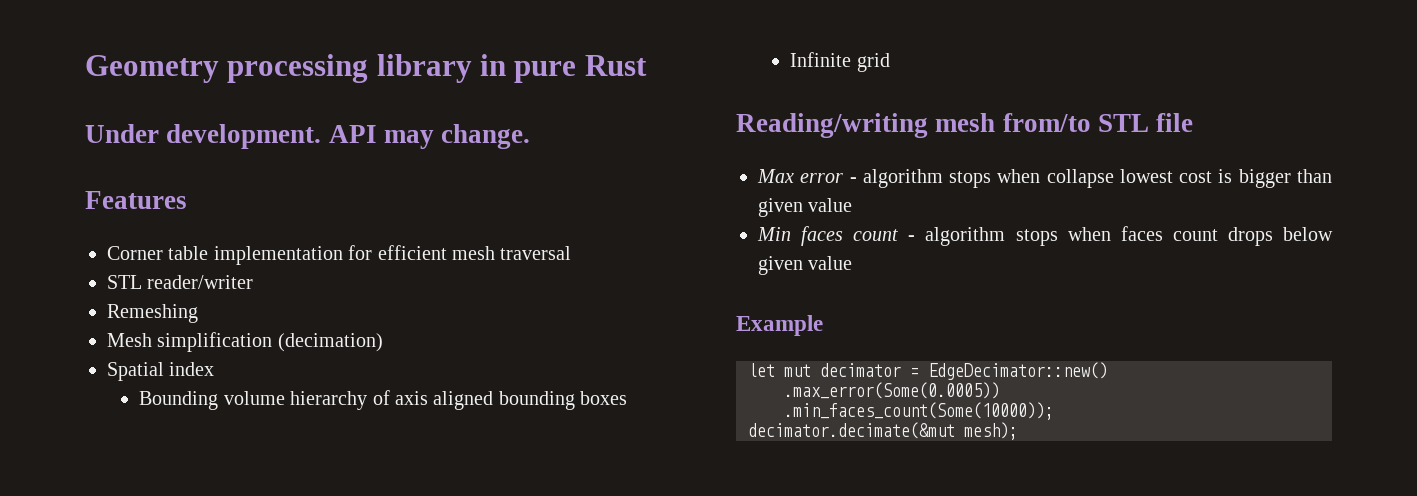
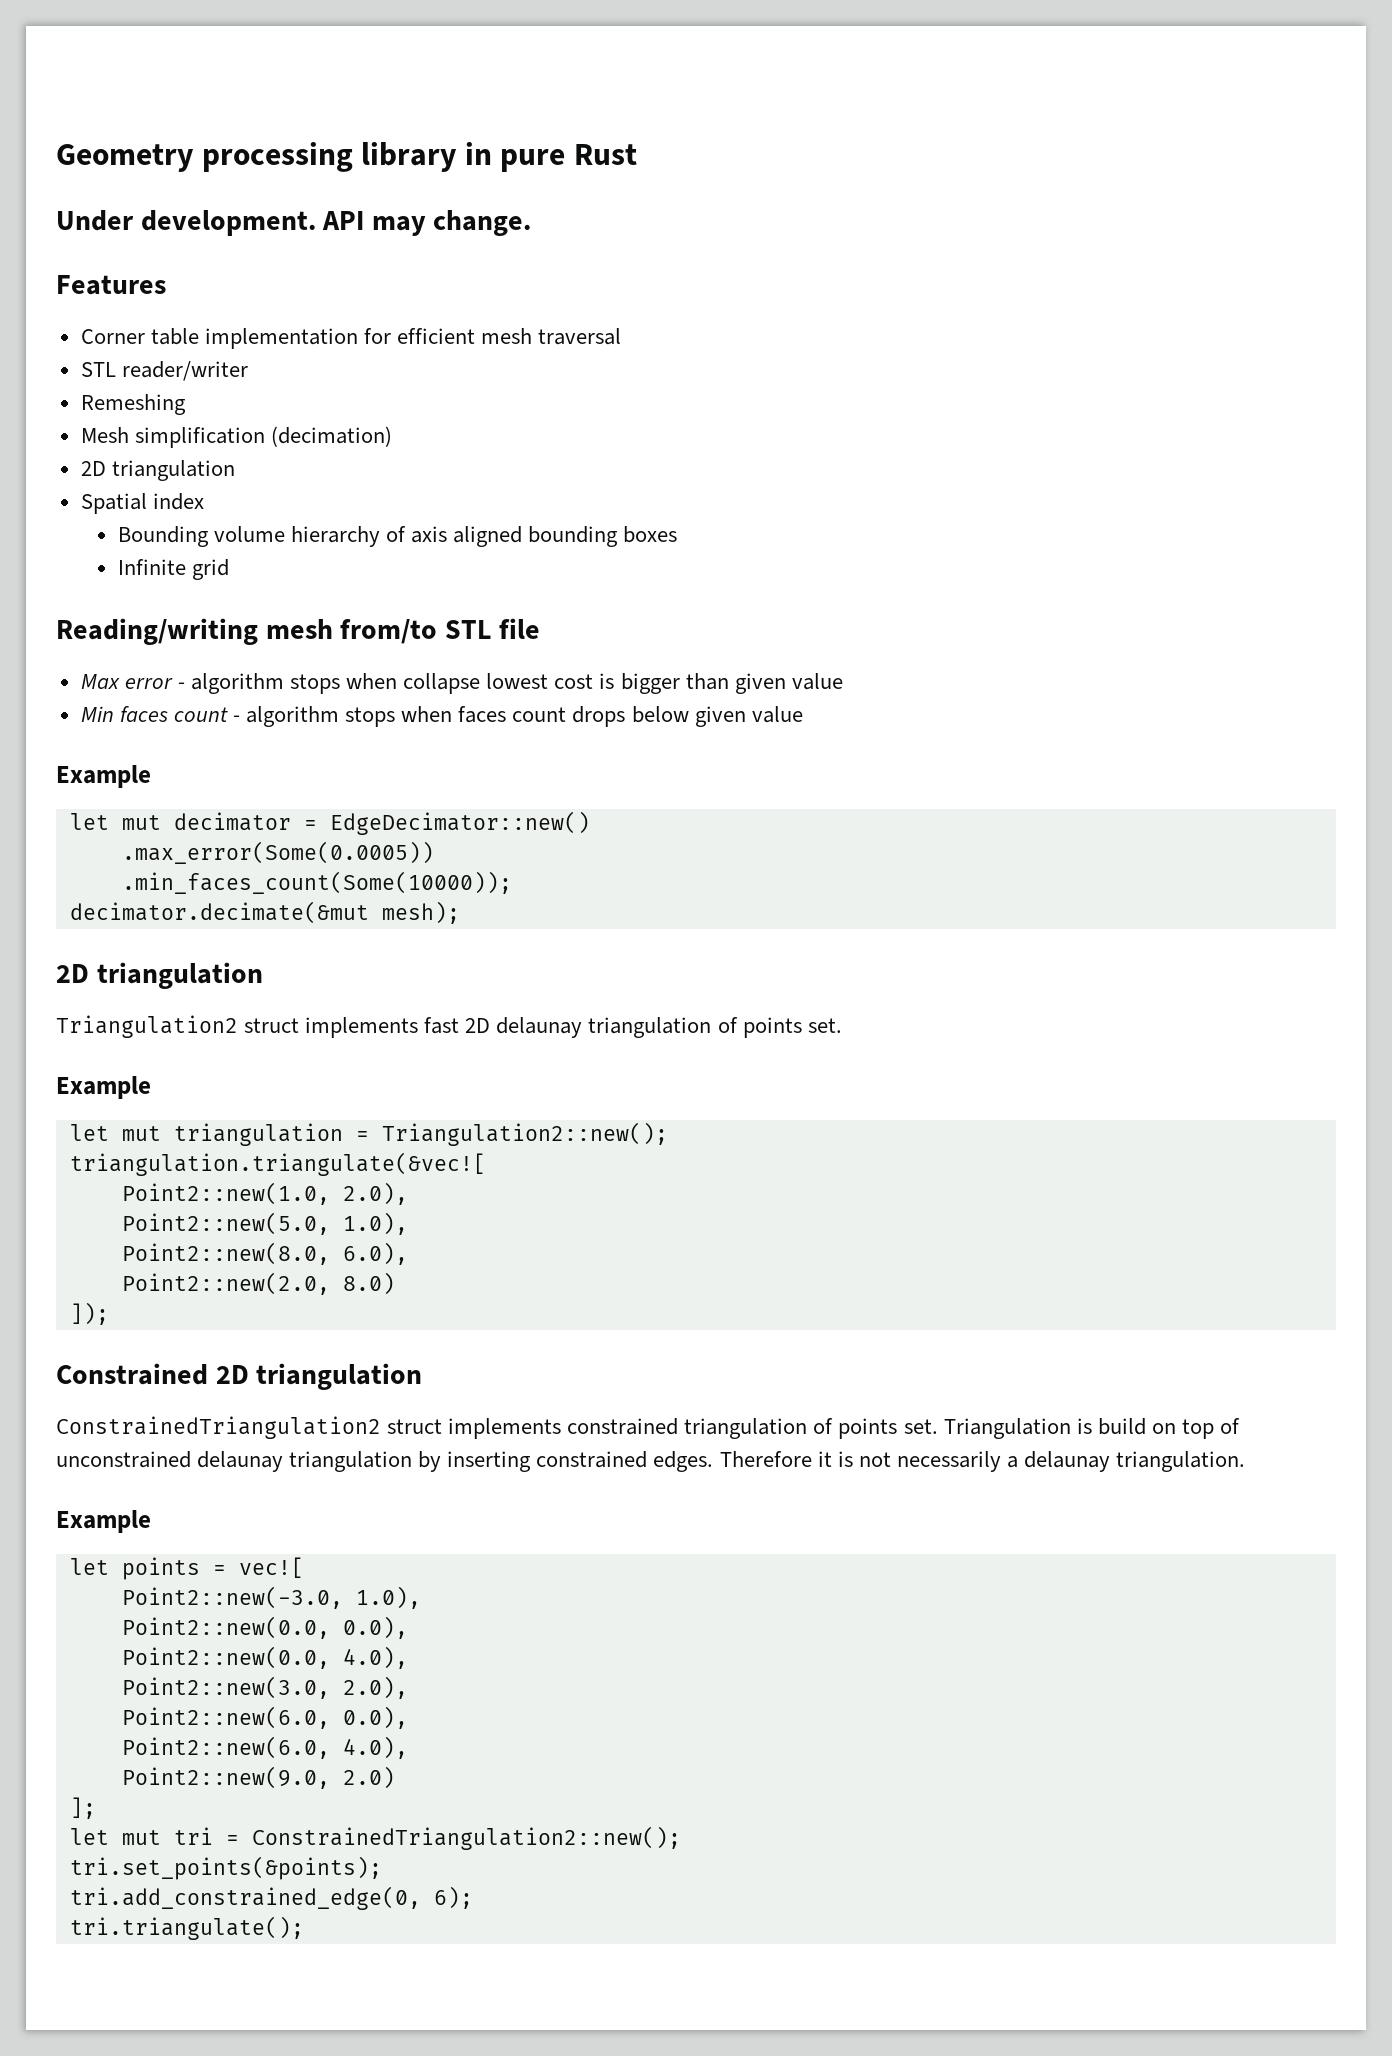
(383, 342) none -> [80,460,235,481] // 2D triangulation
(1018, 431) none -> [56,962,263,989] [56,1015,842,1038] [56,1076,151,1099] [69,1122,668,1146] [69,1152,486,1176] [121,1182,408,1205] [121,1212,408,1235] [121,1242,408,1265] [121,1272,395,1295] [69,1302,109,1325] [56,1363,423,1390] [56,1416,1240,1439] [56,1451,1246,1472] [56,1510,151,1533] [69,1557,304,1580] [121,1586,421,1609] [121,1616,408,1639] [121,1646,408,1669] [121,1676,408,1699] [121,1706,408,1729] [121,1736,408,1759] [121,1766,395,1789] [69,1797,96,1819] [69,1826,681,1850] [69,1856,382,1880] [69,1886,473,1910] [69,1916,304,1940] // 2D triangulation // Triangulation2 struct implements fast 2D delaunay triangulation of points set. // Example // let mut triangulation = Triangulation2::new(); // triangulation.triangulate(&vec![ // Point2::new(1.0, 2.0), // Point2::new(5.0, 1.0), // Point2::new(8.0, 6.0), // Point2::new(2.0, 8.0) // ]); // Constrained 2D triangulation // ConstrainedTriangulation2 struct implements constrained triangulation of points set. Triangulation is build on top of unconstrained delaunay triangulation by inserting constrained edges. Therefore it is not necessarily a delaunay triangulation. // Example // let points = vec![ // Point2::new(-3.0, 1.0), // Point2::new(0.0, 0.0), // Point2::new(0.0, 4.0), // Point2::new(3.0, 2.0), // Point2::new(6.0, 0.0), // Point2::new(6.0, 4.0), // Point2::new(9.0, 2.0) // ]; // let mut tri = ConstrainedTriangulation2::new(); // tri.set_points(&points); // tri.add_constrained_edge(0, 6); // tri.triangulate();

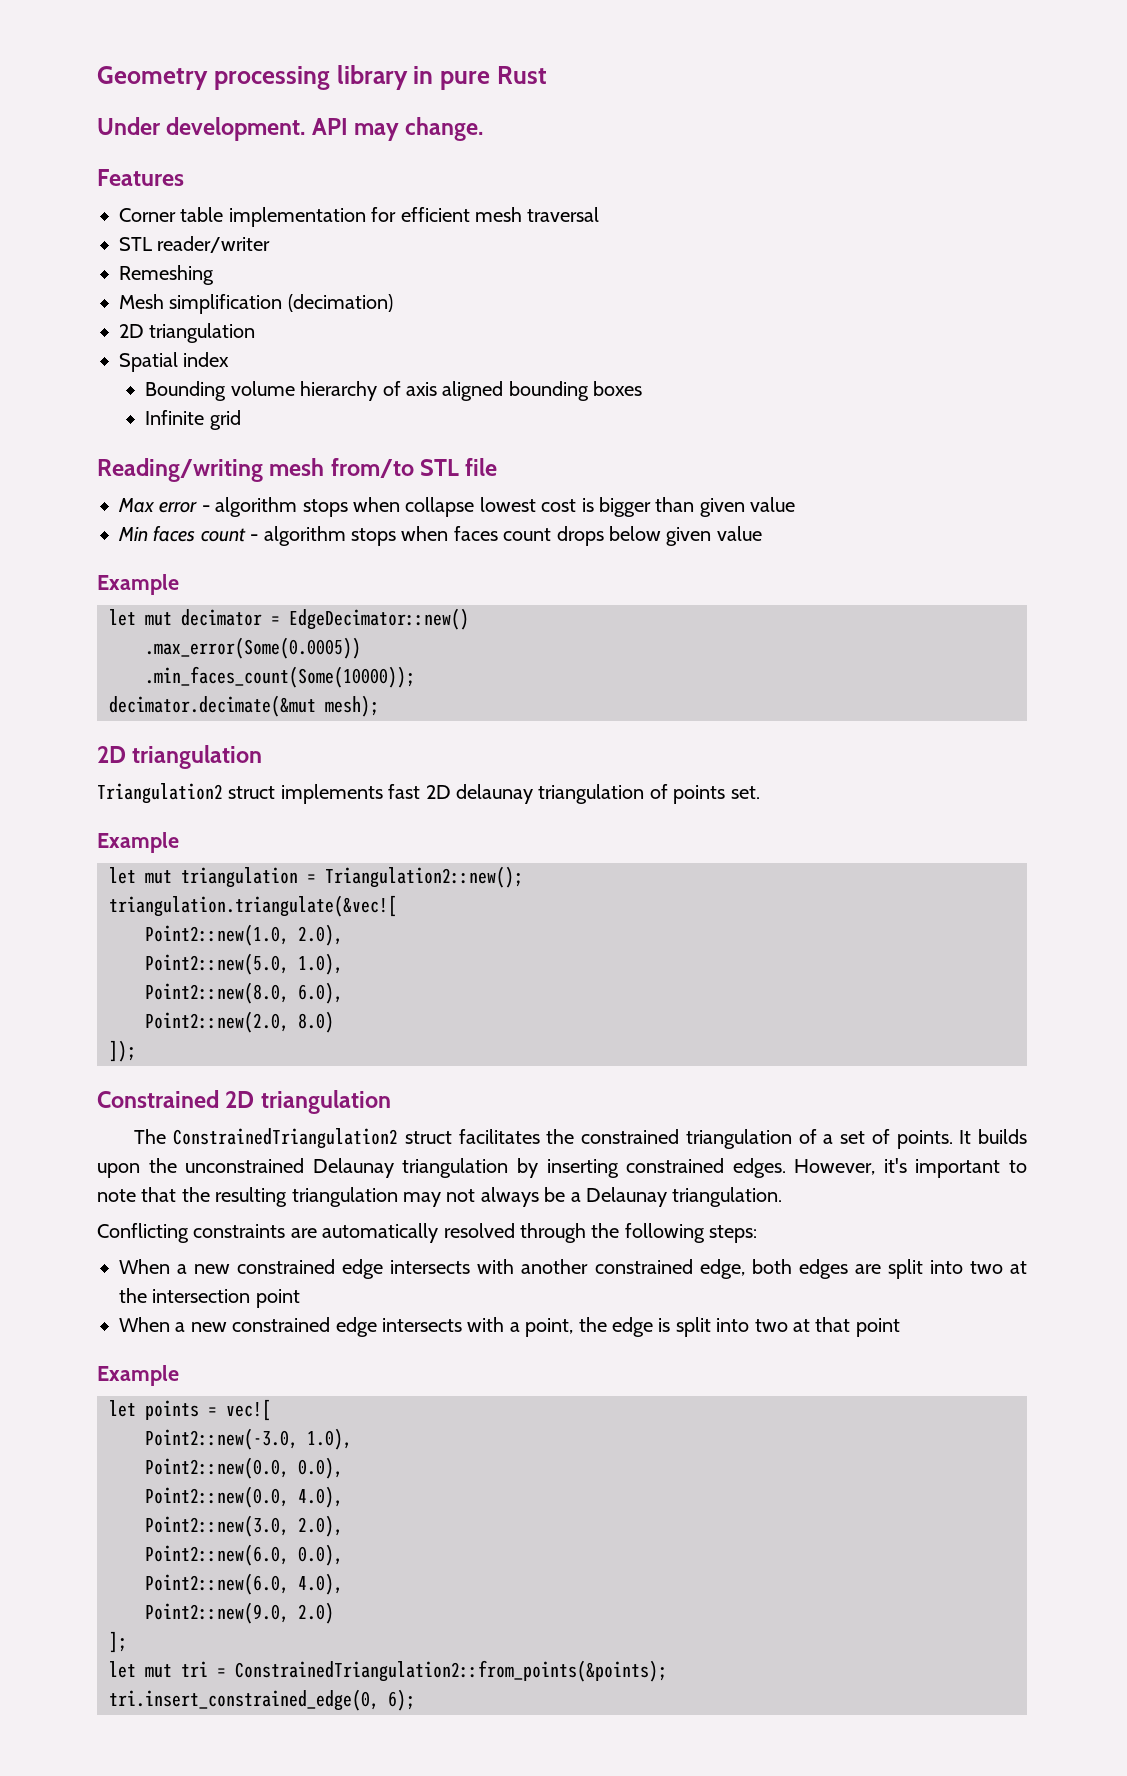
(423, 1376) none -> [134,1129,167,1144] The
[448,1418,562,1439] implements -> [458,1129,575,1144] facilitates the
[838,1418,1240,1439] [56,1451,284,1472] points set. Triangulation is build on top of unconstrained delaunay -> [823,1129,1027,1149] [97,1158,394,1178] a set of points. It builds upon the unconstrained Delaunay
[719,1451,1246,1472] Therefore it is not necessarily a delaunay triangulation. -> [794,1158,1028,1178] [97,1187,783,1207] [97,1223,758,1243] [119,1259,1027,1279] [119,1288,300,1308] [119,1317,900,1337] However, it's important to note that the resulting triangulation may not always be a Delaunay triangulation. // Conflicting constraints are automatically resolved through the following steps: // When a new constrained edge intersects with another constrained edge, both edges are split into two at the intersection point // When a new constrained edge intersects with a point, the edge is split into two at that point
[251,1826,681,1850] [69,1856,382,1880] [69,1886,421,1910] ConstrainedTriangulation2::new(); // tri.set_points(&points); // tri.add_constrained_edge(0, -> [235,1660,667,1682] [109,1689,379,1711] ConstrainedTriangulation2::from_points(&points); // tri.insert_constrained_edge(0,
[69,1916,304,1940] // tri.triangulate(); -> (415, 1700) none

